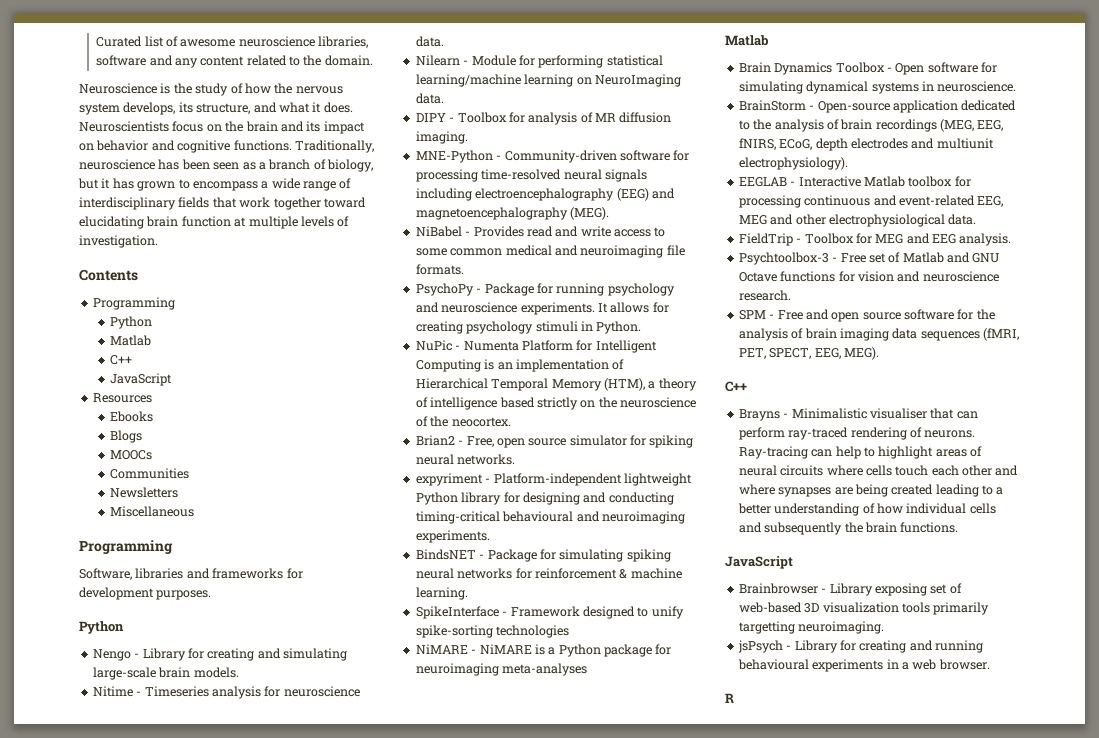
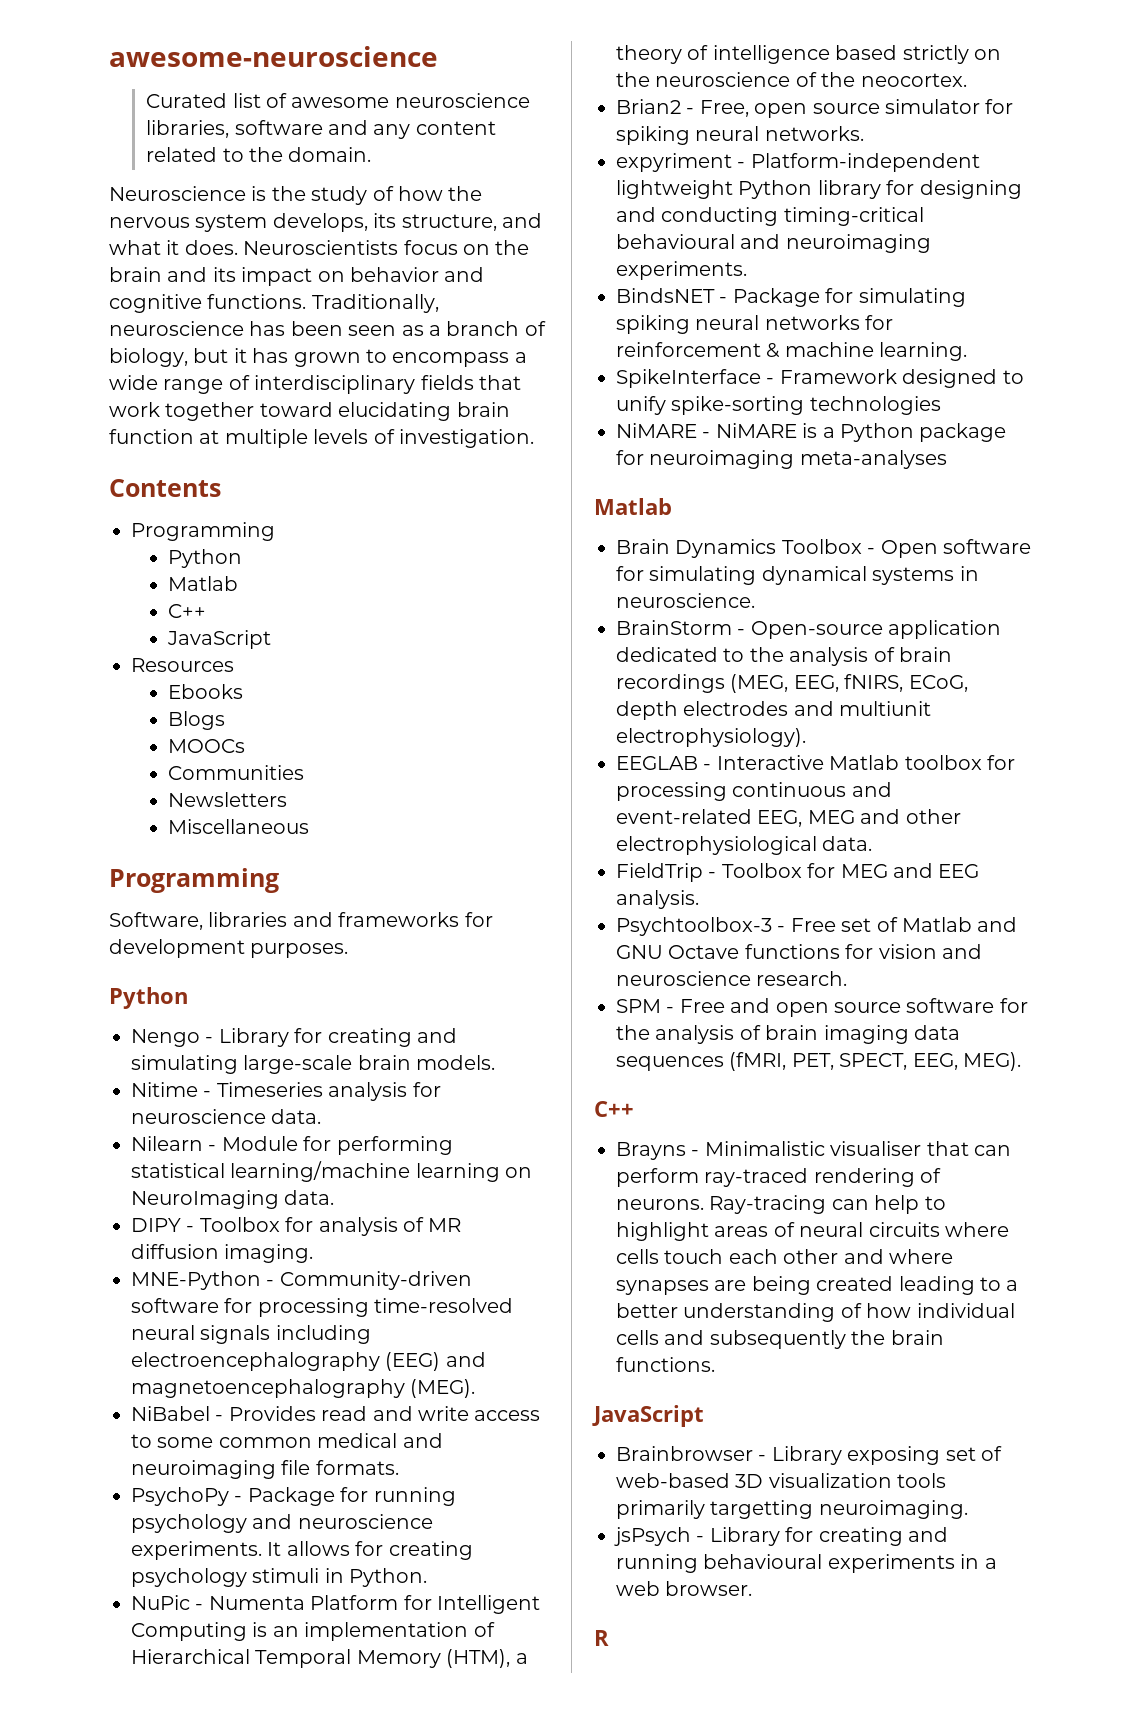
(96, 41) none -> [109,46,438,67] awesome-neuroscience //

